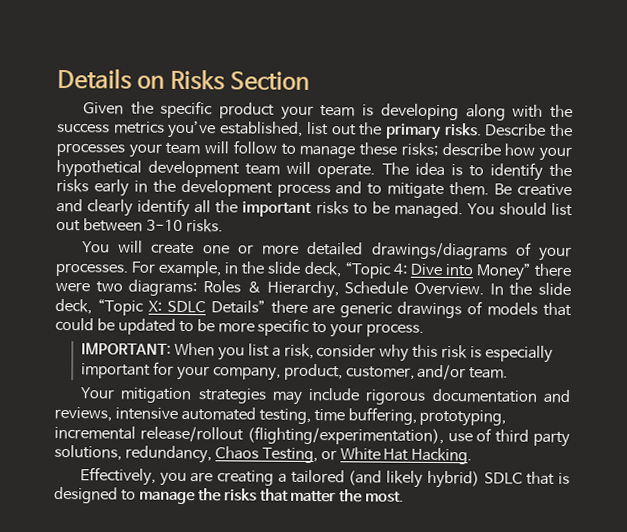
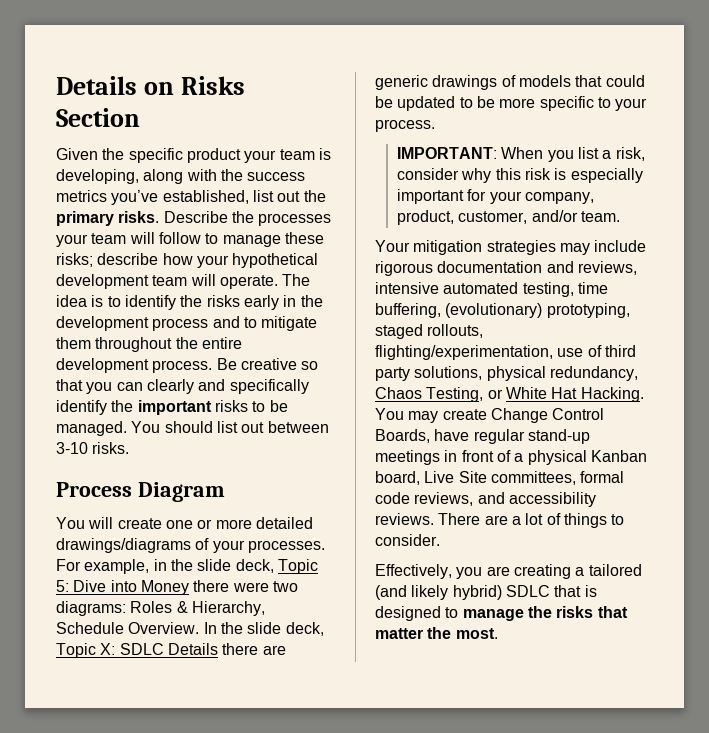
[380,103,459,121] developing -> [56,169,139,184] developing,
[449,182,573,197] [56,198,212,218] them. Be creative and clearly identify all -> [56,337,242,352] [56,358,319,373] [56,379,309,394] [56,400,107,415] them throughout the entire development process. Be creative so that you can clearly and specifically identify
(223, 225) none -> [56,482,225,502] // Process Diagram
[343,261,408,279] “Topic 4: -> [277,559,318,574] [56,580,69,592] Topic 5:
[475,263,532,281] Money” -> [140,580,189,595] Money
[96,298,144,316] “Topic -> [56,643,96,658] Topic
[210,300,266,314] Details” -> [167,643,218,655] Details
[419,409,507,427] [54,425,444,446] prototyping, incremental release/rollout (flighting/experimentation), -> [445,303,630,318] [375,324,484,339] [375,345,553,360] (evolutionary) prototyping, staged rollouts, flighting/experimentation,
(122, 452) none -> [486,366,546,381] physical
(473, 456) none -> [375,408,605,423] [375,429,590,444] [375,450,647,465] [375,471,625,485] [375,492,596,507] [375,513,625,528] [375,534,440,546] You may create Change Control Boards, have regular stand-up meetings in front of a physical Kanban board, Live Site committees, formal code reviews, and accessibility reviews. There are a lot of things to consider.

